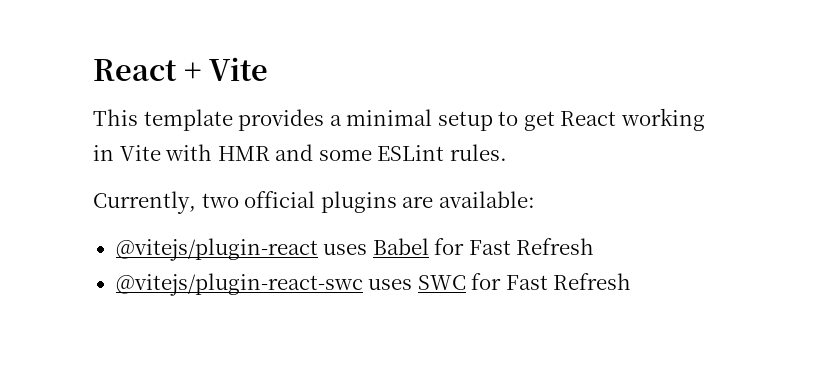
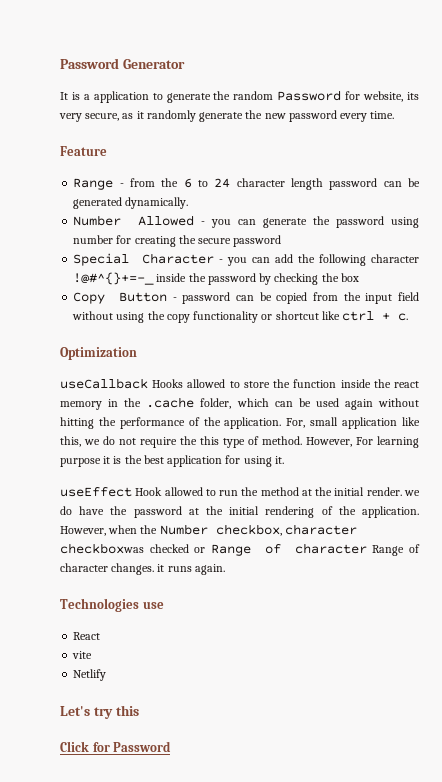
[93,57,268,81] [93,108,705,131] [93,144,507,161] [93,191,535,214] [115,238,595,261] [115,273,632,296] React + Vite // This template provides a minimal setup to get React working in Vite with HMR and some ESLint rules. // Currently, two official plugins are available: // @vitejs/plugin-react uses Babel for Fast Refresh // @vitejs/plugin-react-swc uses SWC for Fast Refresh -> [60,58,185,69] [60,90,420,103] [59,110,395,122] [60,146,107,156] [73,178,421,190] [73,197,189,209] [73,215,419,228] [73,235,282,247] [73,253,420,266] [73,272,359,285] [73,292,419,304] [72,311,409,323] [60,347,137,360] [60,378,420,389] [60,397,419,410] [60,417,420,429] [60,436,419,448] [60,455,284,467] [60,487,420,497] [60,506,419,518] [60,524,357,536] [60,543,421,556] [60,563,225,575] [60,598,164,612] [73,632,101,640] [72,651,93,659] [73,669,107,681] [60,705,139,719] [60,741,172,752] Password Generator // It is a application to generate the random Password for website, its very secure, as it randomly generate the new password every time. // Feature // Range - from the 6 to 24 character length password can be generated dynamically. // Number Allowed - you can generate the password using number for creating the secure password // Special Character - you can add the following character !@#^{}+=-_ inside the password by checking the box // Copy Button - password can be copied from the input field without using the copy functionality or shortcut like ctrl + c. // Optimization // useCallback Hooks allowed to store the function inside the react memory in the .cache folder, which can be used again without hitting the performance of the application. For, small application like this, we do not require the this type of method. However, For learning purpose it is the best application for using it. // useEffect Hook allowed to run the method at the initial render. we do have the password at the initial rendering of the application. However, when the Number checkbox, character checkboxwas checked or Range of character Range of character changes. it runs again. // Technologies use // React // vite // Netlify // Let's try this // Click for Password

